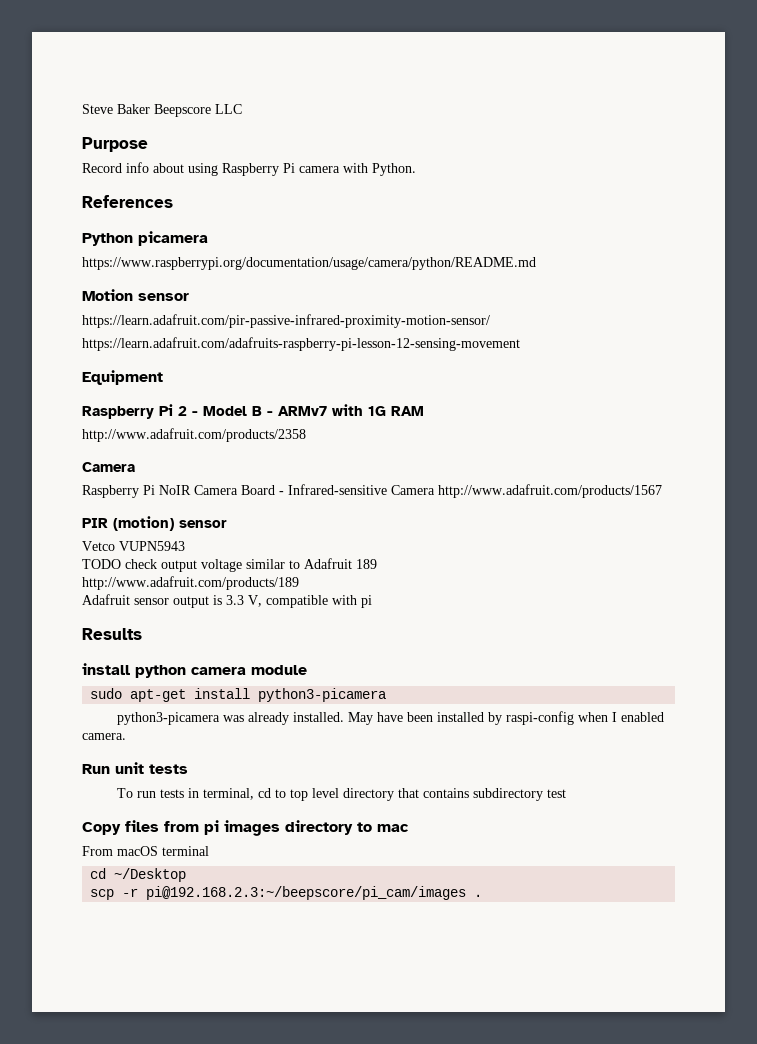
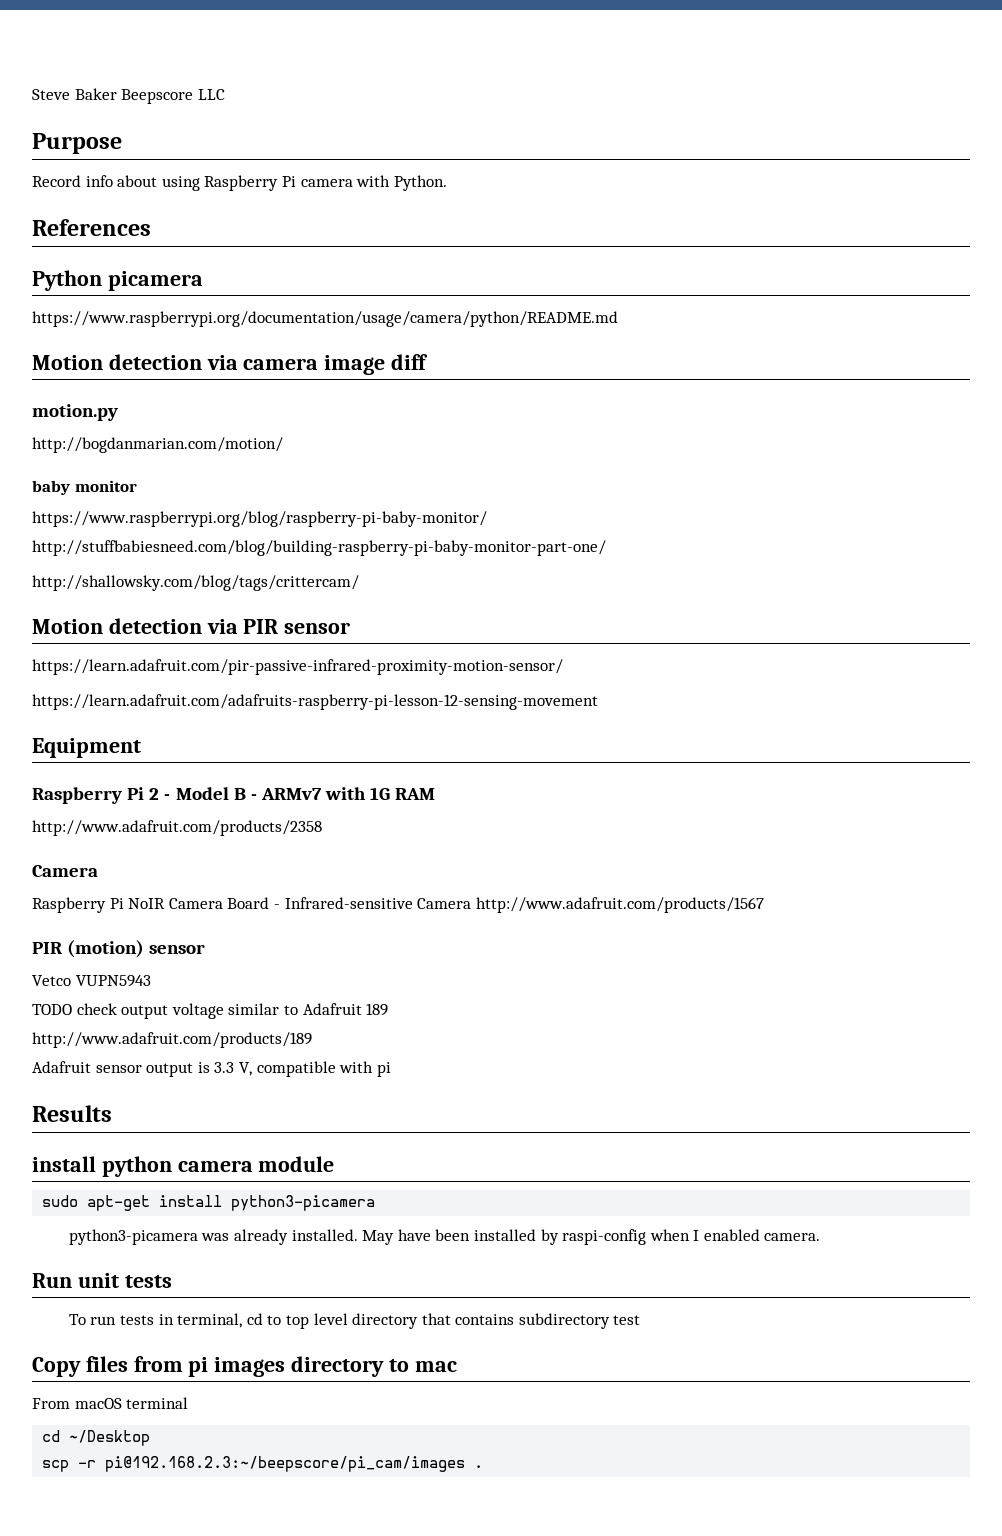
(133, 295) none -> [108,354,429,375] [32,404,118,421] [32,437,283,453] [32,480,137,495] [32,511,487,527] [32,540,606,556] [32,575,359,591] [32,618,279,634] detection via camera image diff // motion.py // http://bogdanmarian.com/motion/ // baby monitor // https://www.raspberrypi.org/blog/raspberry-pi-baby-monitor/ http://stuffbabiesneed.com/blog/building-raspberry-pi-baby-monitor-part-one/ // http://shallowsky.com/blog/tags/crittercam/ // Motion detection via PIR

